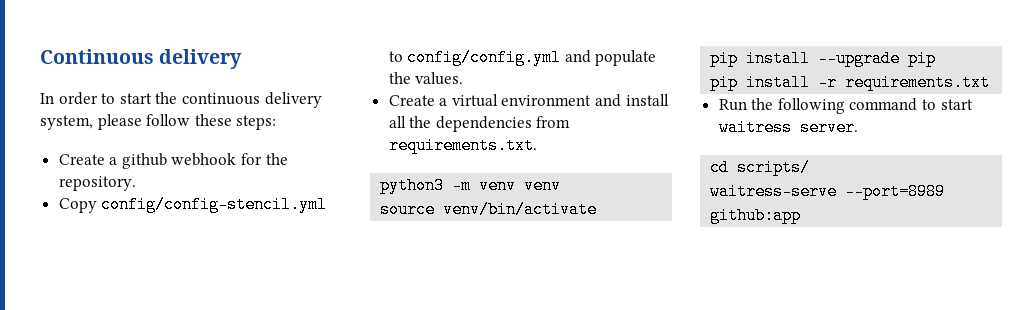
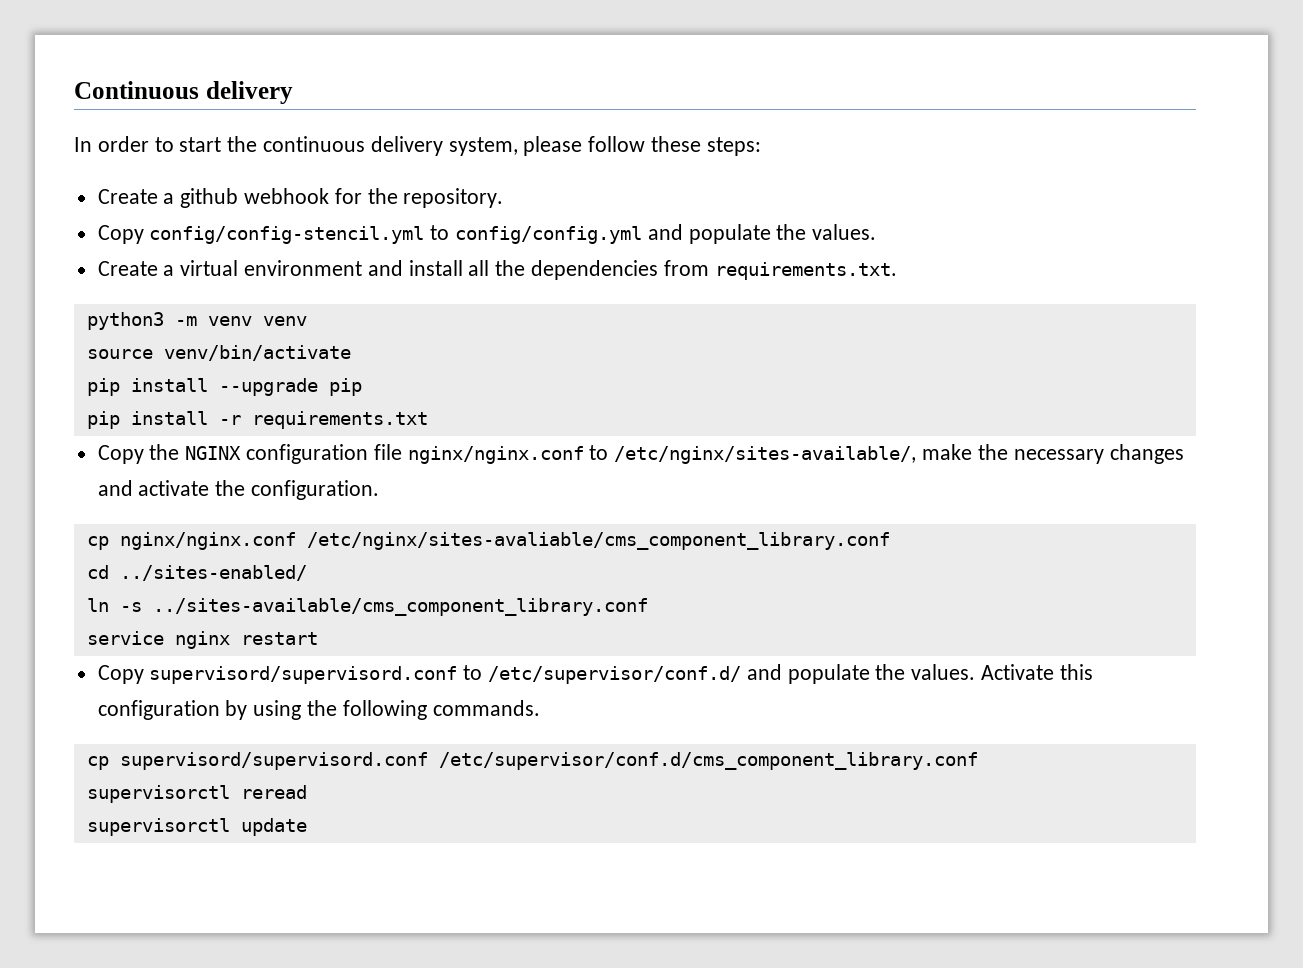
[718,98,973,114] [718,119,858,136] [710,159,811,176] [710,183,946,200] [710,207,802,224] Run the following command to start waitress server. // cd scripts/ // waitress-serve --port=8989 github:app -> [97,444,1184,464] [97,480,380,500] [86,532,890,550] [86,565,307,581] [86,598,648,616] [86,631,318,649] [97,664,1093,684] [97,700,540,720] [86,752,978,770] [86,785,307,803] [86,818,307,836] Copy the NGINX configuration file nginx/nginx.conf to /etc/nginx/sites-available/, make the necessary changes and activate the configuration. // cp nginx/nginx.conf /etc/nginx/sites-avaliable/cms_component_library.conf // cd ../sites-enabled/ // ln -s ../sites-available/cms_component_library.conf // service nginx restart // Copy supervisord/supervisord.conf to /etc/supervisor/conf.d/ and populate the values. Activate this configuration by using the following commands. // cp supervisord/supervisord.conf /etc/supervisor/conf.d/cms_component_library.conf // supervisorctl reread // supervisorctl update

